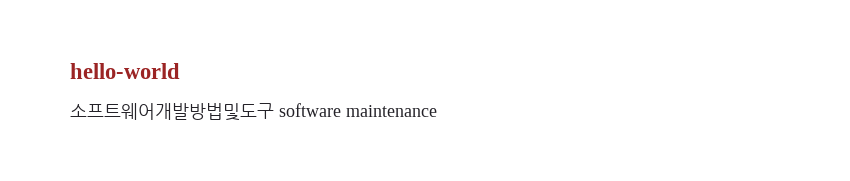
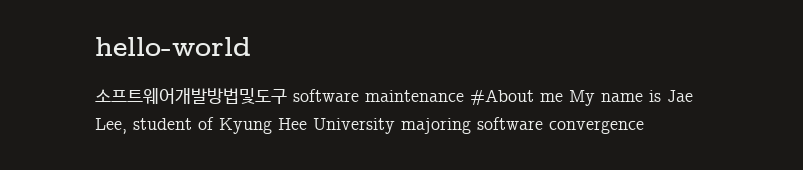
(437, 111) none -> [470,89,693,106] [95,117,644,134] #About me My name is Jae Lee, student of Kyung Hee University majoring software convergence

